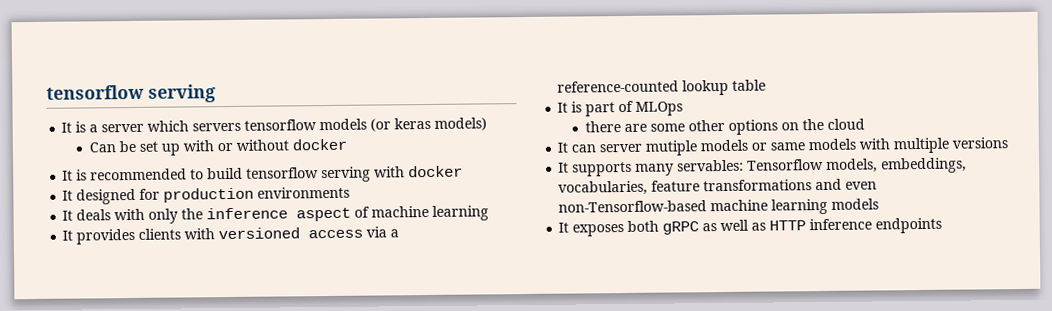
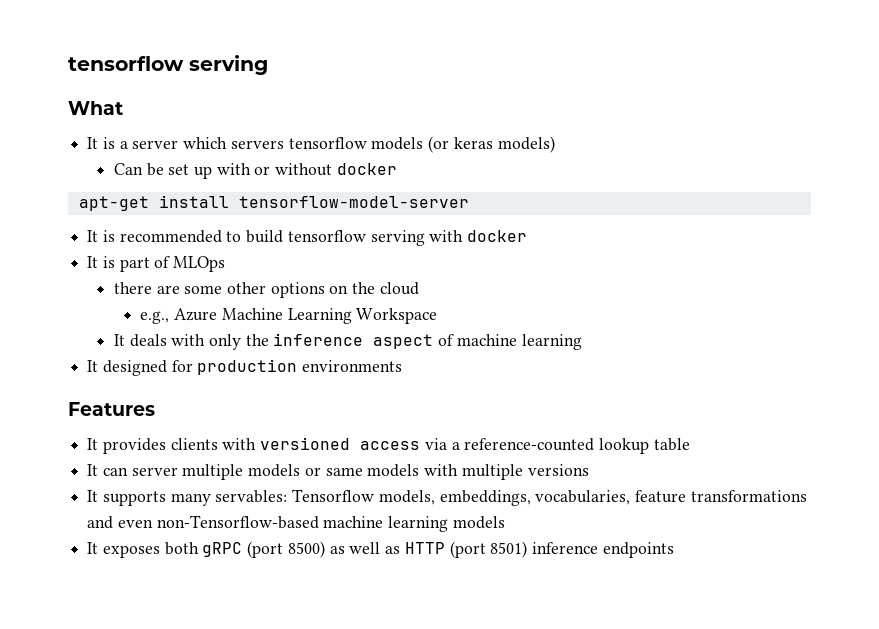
[46,84,216,103] tensorflow serving -> [68,55,268,75] [68,101,123,115] tensorflow serving // What
(347, 144) none -> [78,195,469,211] // apt-get install tensorflow-model-server
[62,186,351,205] [62,205,490,224] [62,226,400,245] [557,79,767,96] // It designed for production environments // It deals with only the inference aspect of machine learning // It provides clients with versioned access via a reference-counted lookup table -> (528, 236) none
(865, 124) none -> [140,308,438,324] [113,333,582,350] [87,359,403,376] [68,402,155,416] [87,437,690,454] // e.g., Azure Machine Learning Workspace // It deals with only the inference aspect of machine learning // It designed for production environments // Features // It provides clients with versioned access via a reference-counted lookup table
[645,140,699,156] mutiple -> [182,464,244,480] multiple
(700, 228) none -> [247,541,325,558] (port 8500)
(807, 225) none -> [449,541,528,558] (port 8501)

